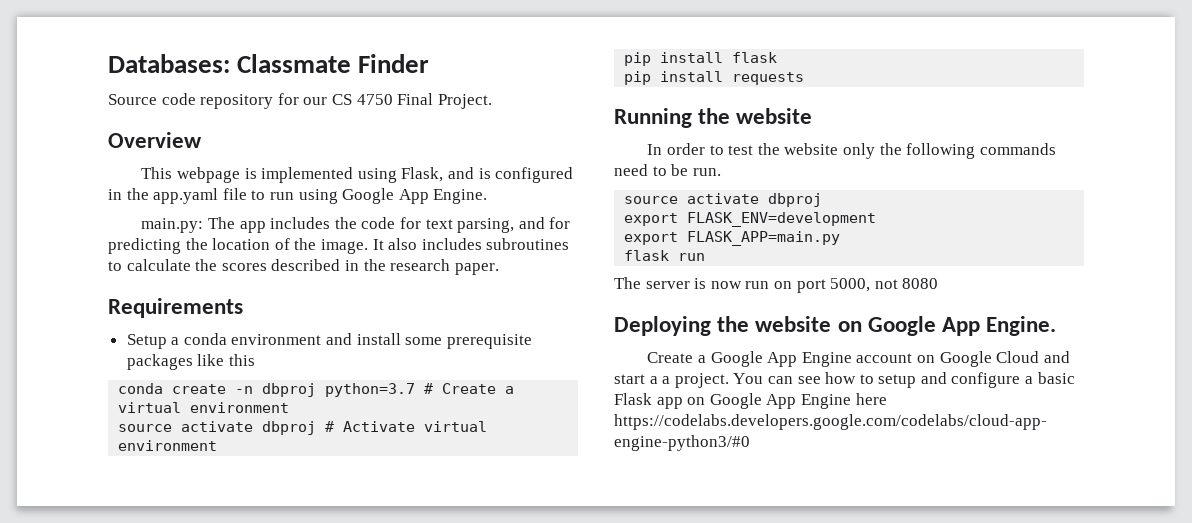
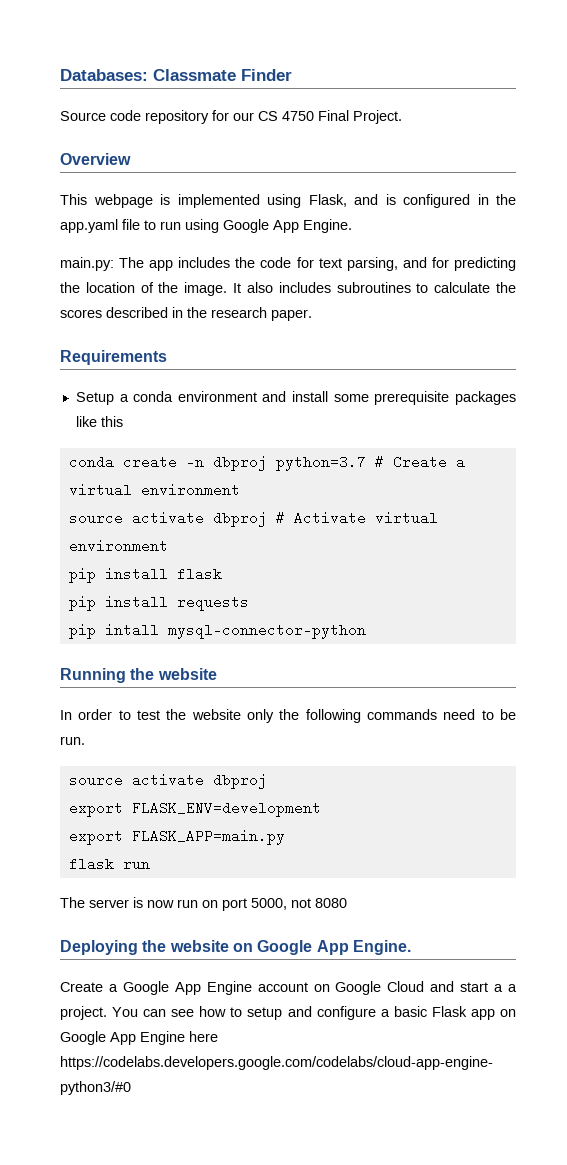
(805, 78) none -> [68,623,366,639] // pip intall mysql-connector-python

